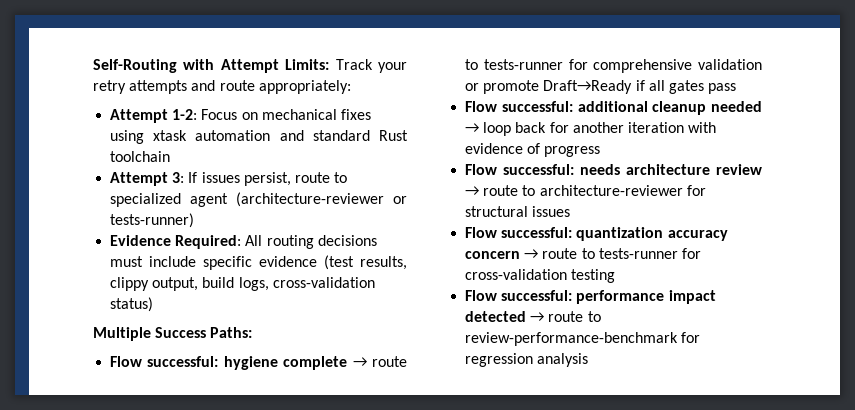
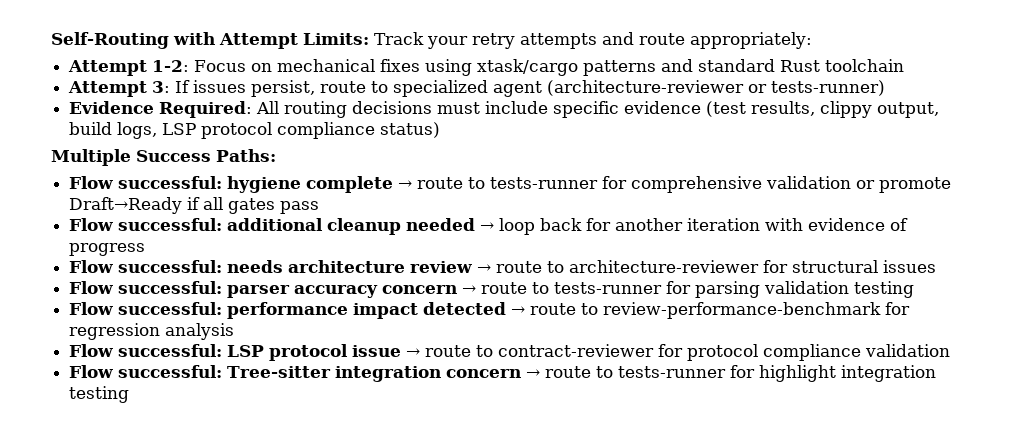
[153,130,271,141] xtask automation -> [477,59,657,76] xtask/cargo patterns
[272,277,375,288] cross-validation -> [162,122,376,139] LSP protocol compliance
[576,227,664,241] quantization -> [227,285,291,298] parser
[465,269,568,280] cross-validation -> [695,281,850,298] parsing validation
(589, 360) none -> [69,344,951,361] [69,365,937,382] [69,386,130,403] // Flow successful: LSP protocol issue → route to contract-reviewer for protocol compliance validation // Flow successful: Tree-sitter integration concern → route to tests-runner for highlight integration testing

